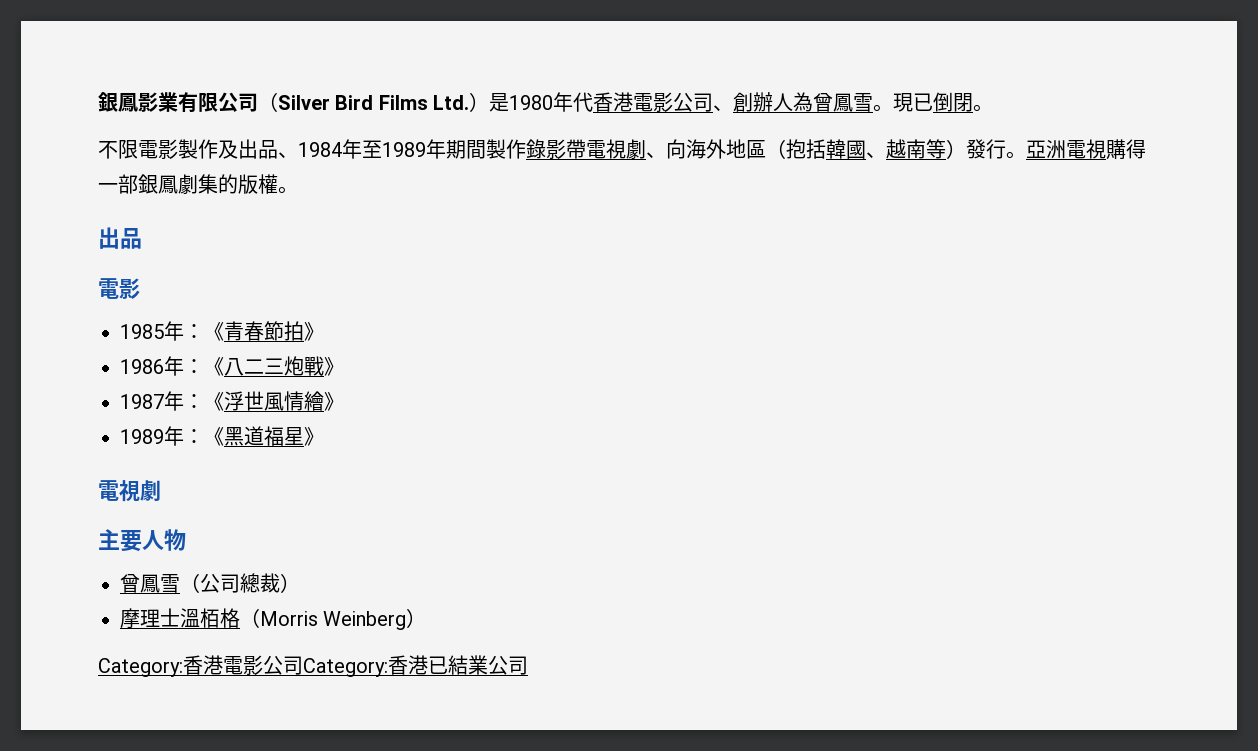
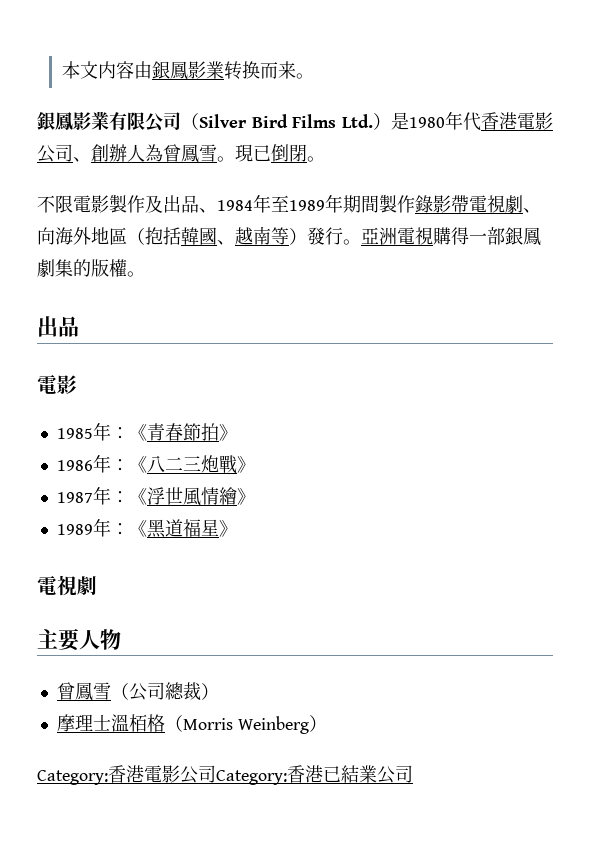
(98, 102) none -> [61,61,314,80] 本文内容由銀鳳影業转换而来。 //

